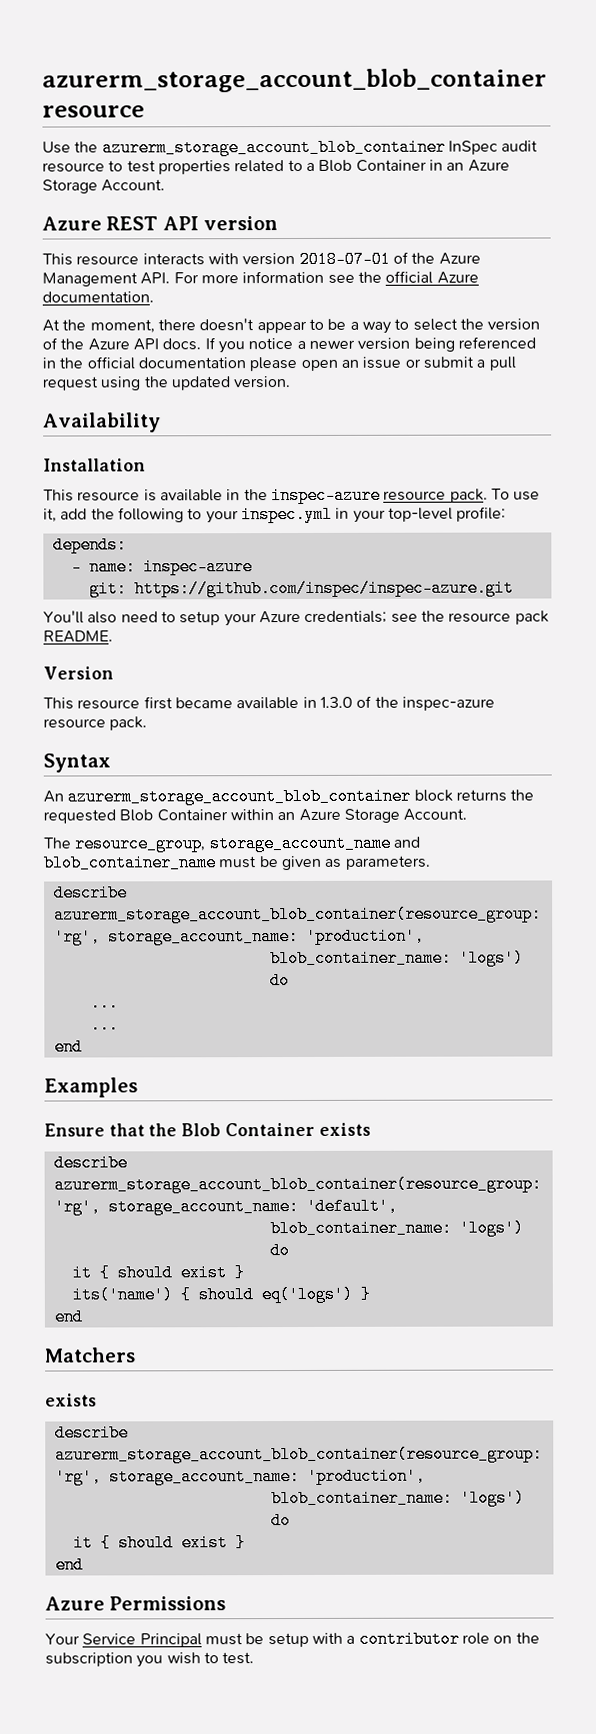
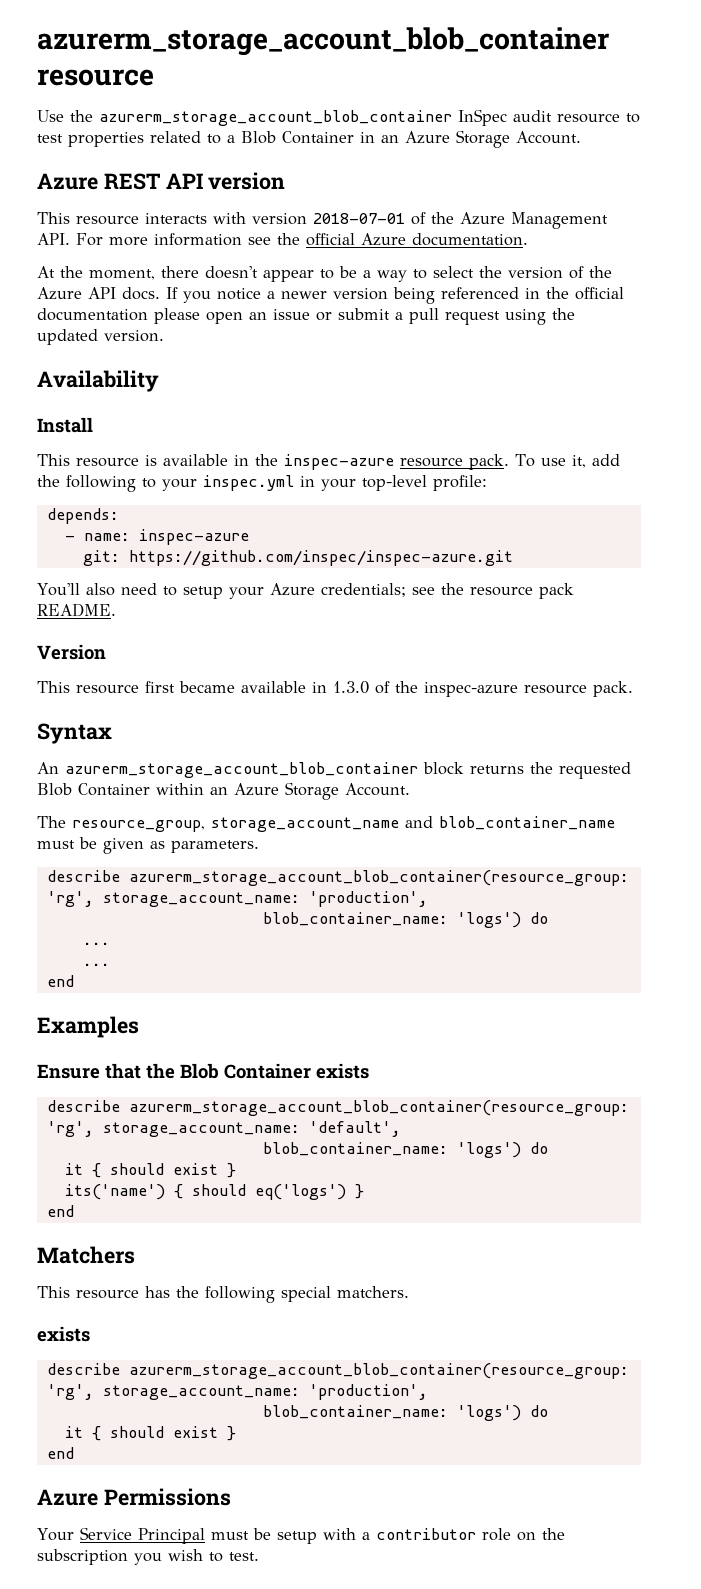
[43,458,146,472] Installation -> [37,417,93,433] Install
(136, 1355) none -> [37,1286,409,1303] // This resource has the following special matchers.

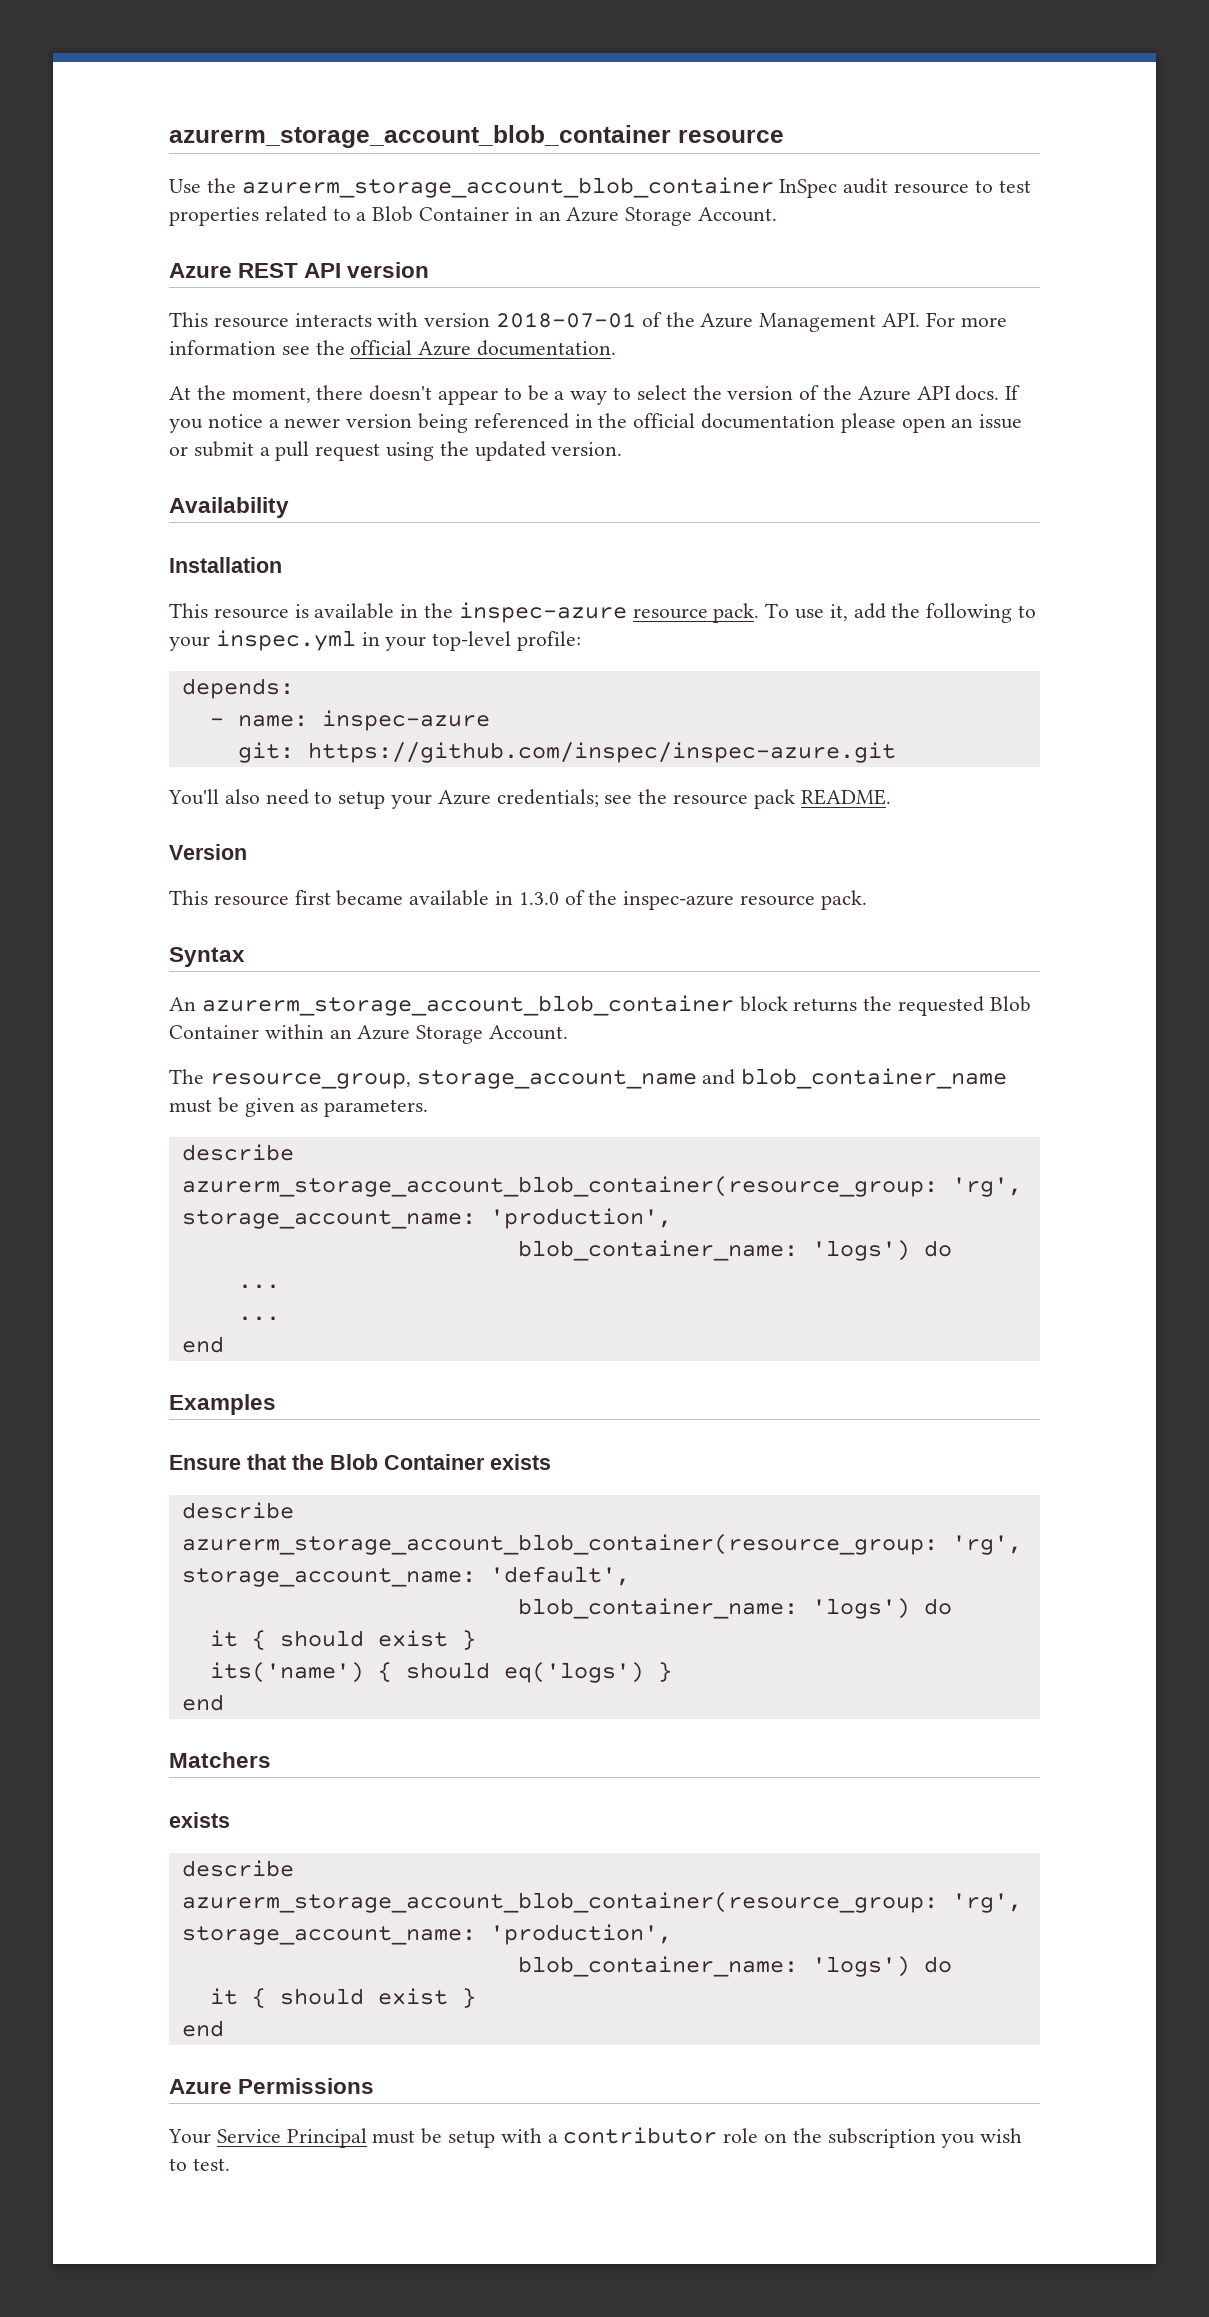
[37,417,93,433] Install -> [169,557,282,573] Installation
[37,1286,409,1303] // This resource has the following special matchers. -> (271, 1760) none

